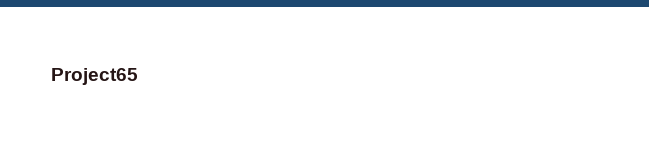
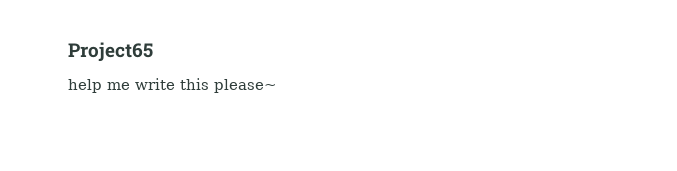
(138, 76) none -> [68,78,277,93] // help me write this please~

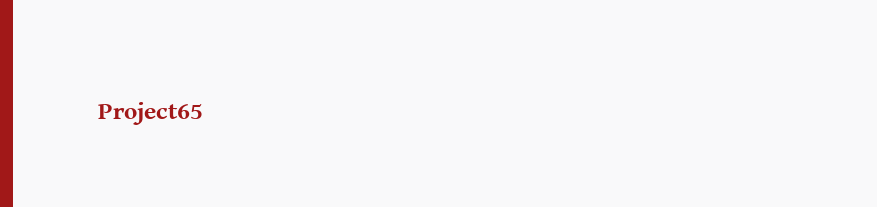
[68,78,277,93] // help me write this please~ -> (203, 113) none

